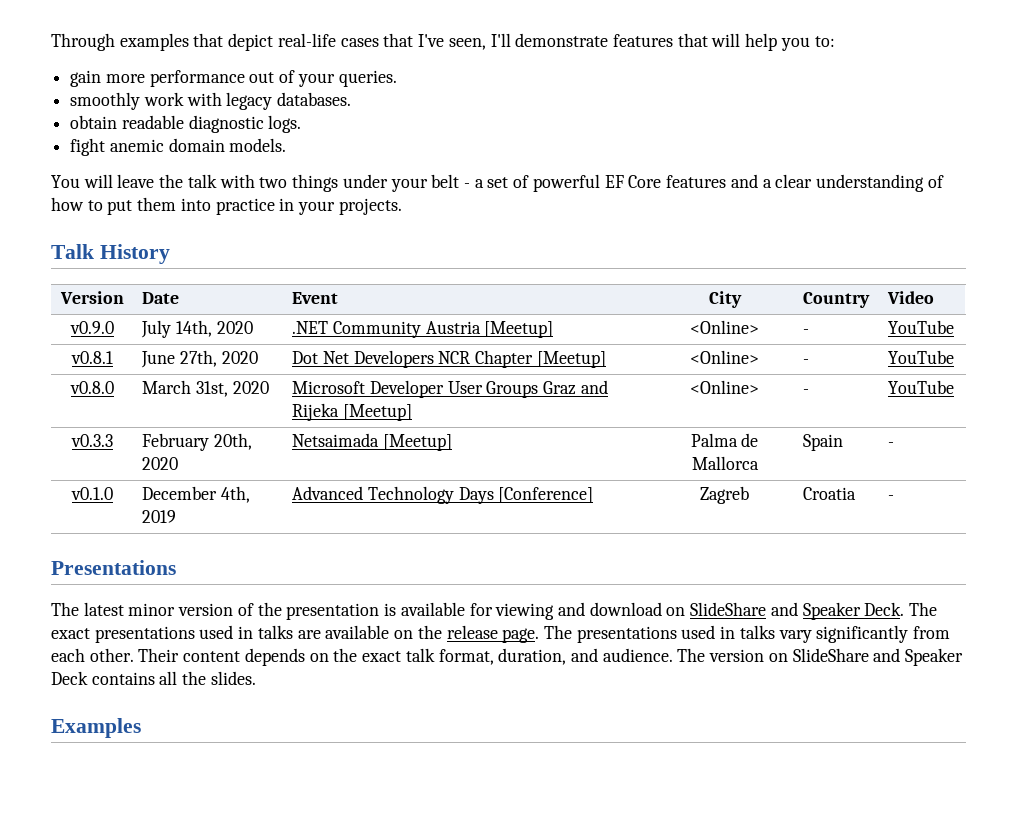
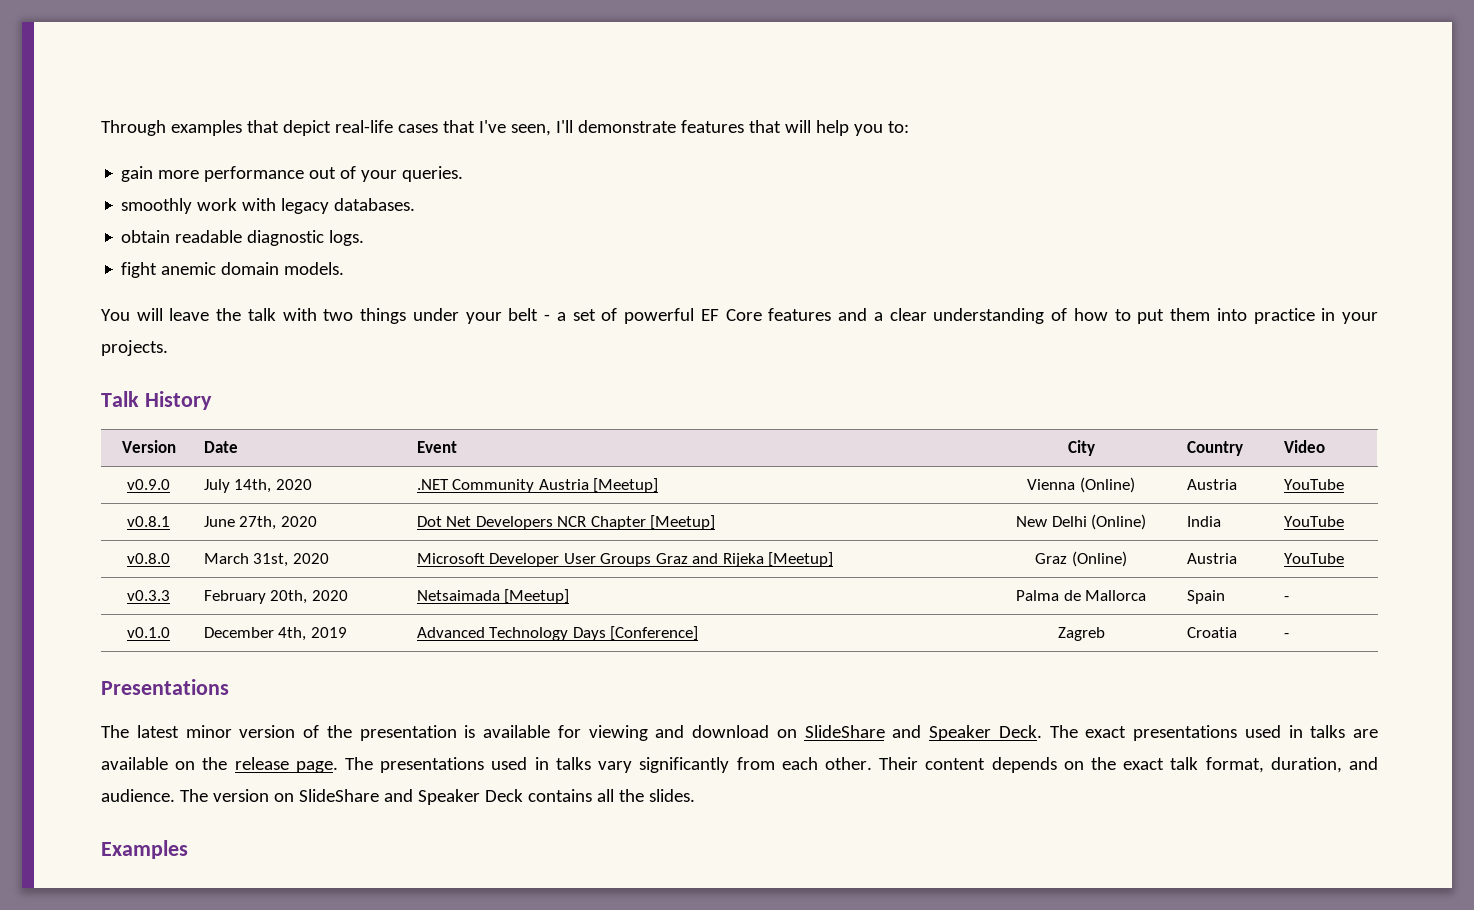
[690,320,759,334] [803,329,810,334] <Online> | - -> [1027,477,1135,493] [1186,479,1237,490] Vienna (Online) | Austria
[690,350,759,364] [803,359,810,364] <Online> | - -> [1016,514,1146,530] [1186,516,1221,527] New Delhi (Online) | India
[690,380,759,394] [803,389,810,394] <Online> | - -> [1035,551,1127,567] [1186,553,1237,564] Graz (Online) | Austria

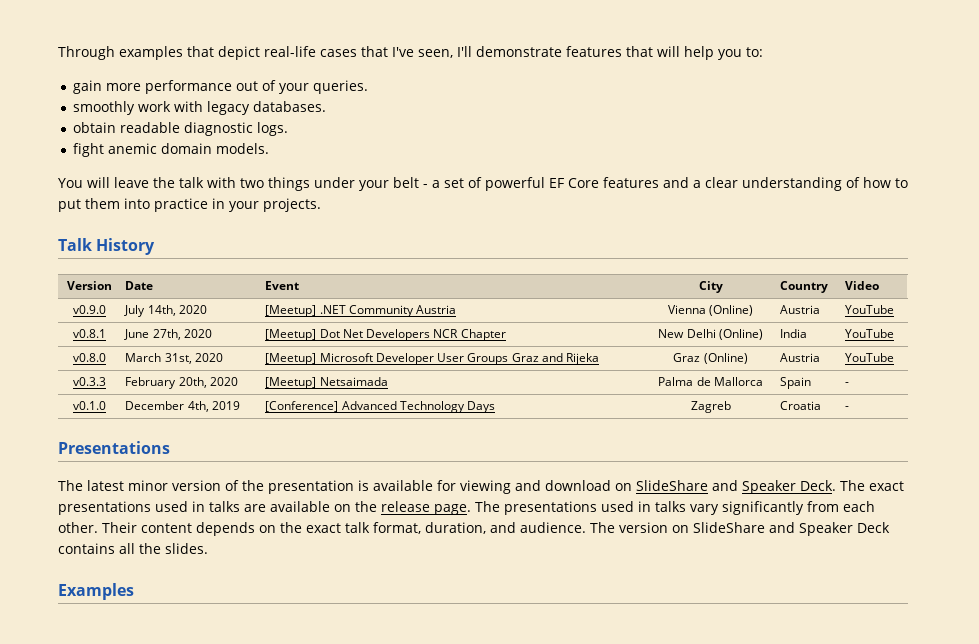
(312, 484) none -> [265,305,317,317] [Meetup]
[593,478,659,493] [Meetup] -> (457, 309) none
(317, 521) none -> [265,329,317,341] [Meetup]
[650,515,716,530] [Meetup] -> (506, 335) none
(329, 558) none -> [265,353,317,365] [Meetup]
[768,552,834,567] [Meetup] -> (600, 359) none
(348, 595) none -> [265,377,317,389] [Meetup]
[504,589,570,604] [Meetup] -> (388, 381) none
(347, 632) none -> [265,401,339,412] [Conference]
[610,626,699,641] [Conference] -> (496, 407) none

